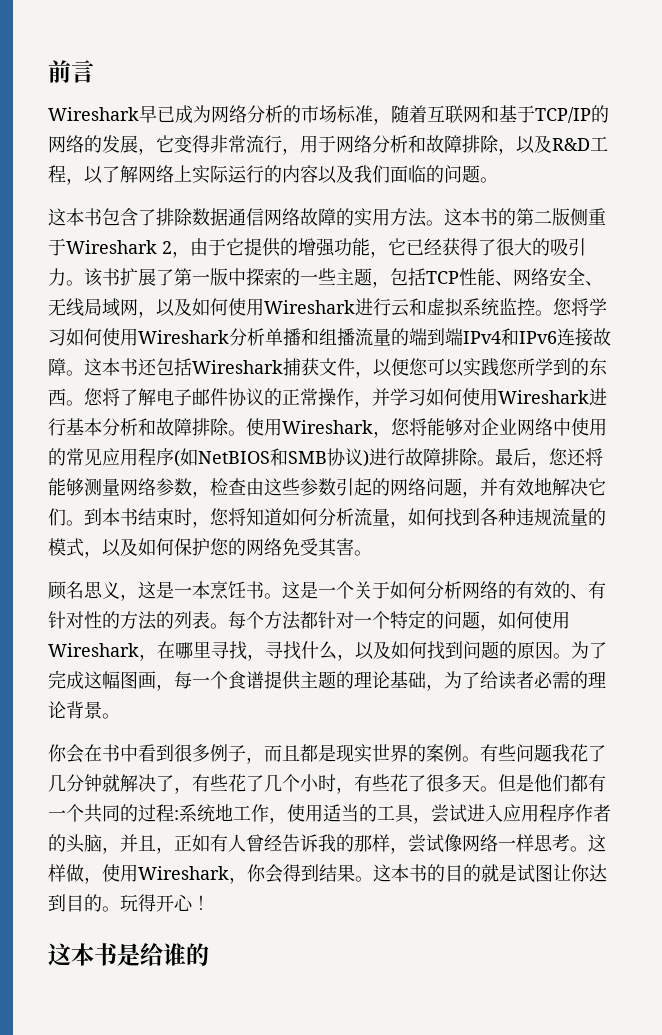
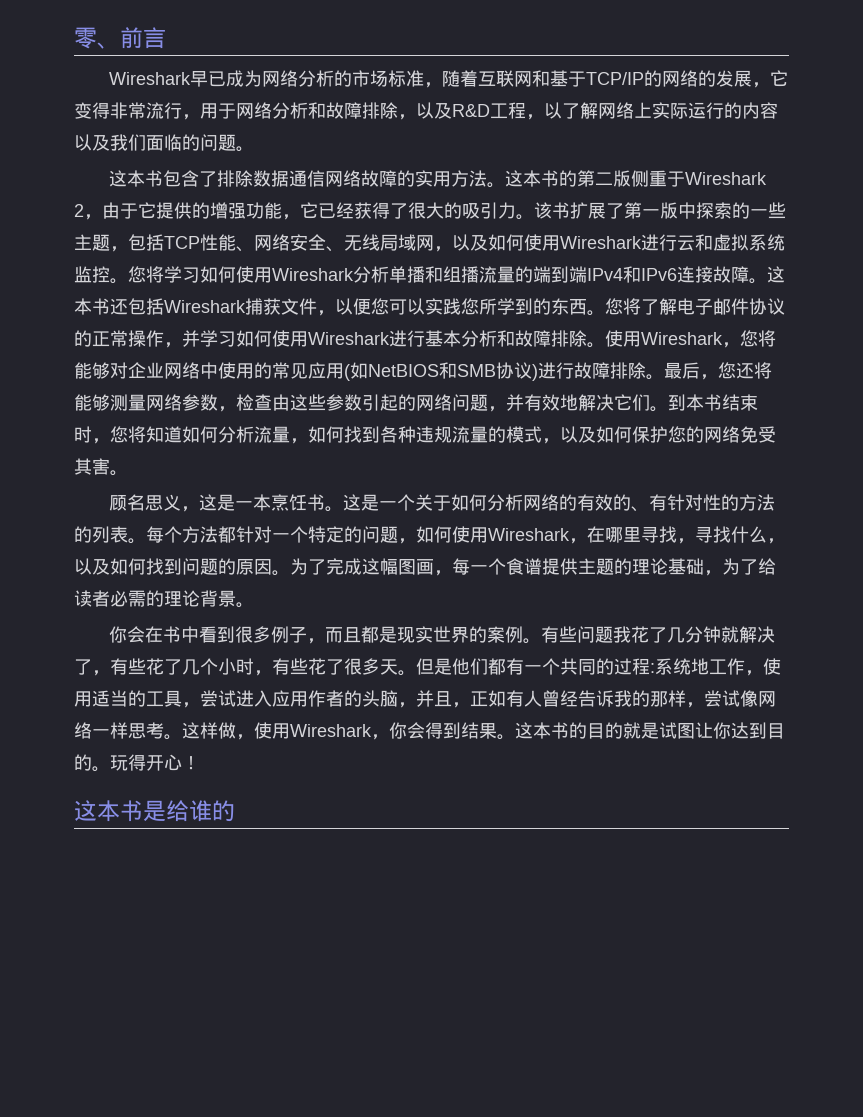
(48, 71) none -> [74,27,120,49] 零、
[138,448,174,466] 程序 -> (344, 371) none
[539,804,575,822] 程序 -> (308, 699) none

